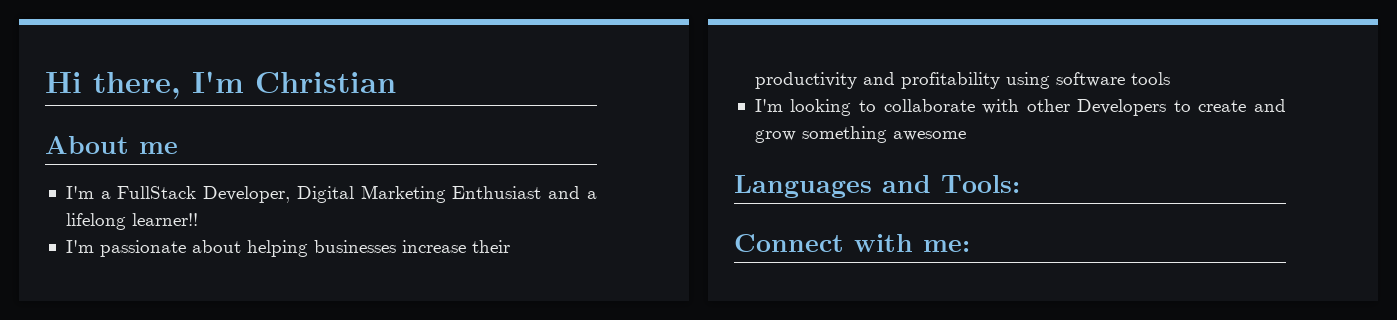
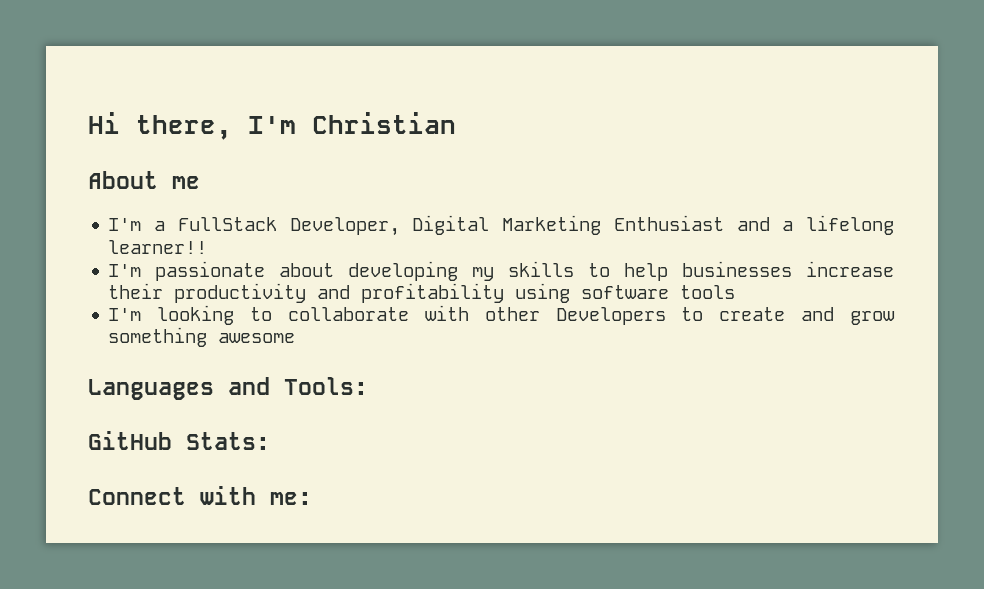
[246,240,308,257] helping -> [348,261,669,281] developing my skills to help
(1020, 184) none -> [88,431,270,450] // GitHub Stats:

